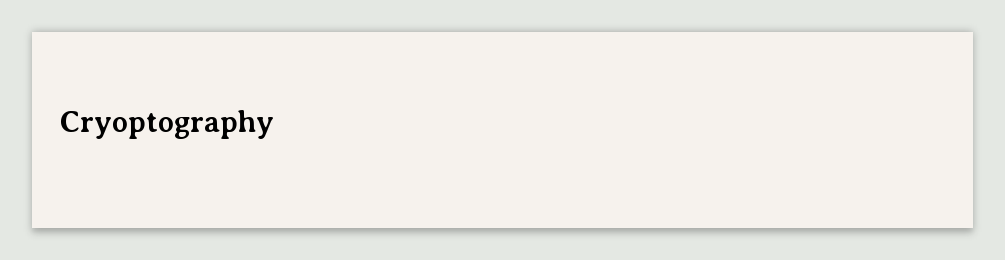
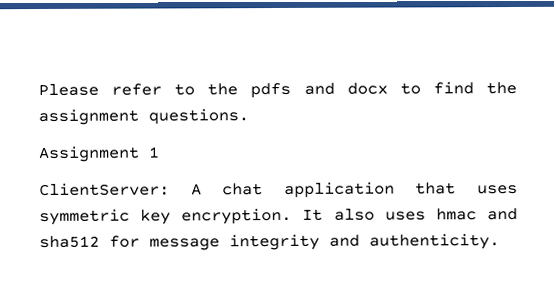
[60,110,274,139] Cryoptography -> [38,81,517,99] [38,108,249,126] [38,145,160,163] [39,181,518,198] [39,207,519,226] [39,233,500,251] Please refer to the pdfs and docx to find the assignment questions. // Assignment 1 // ClientServer: A chat application that uses symmetric key encryption. It also uses hmac and sha512 for message integrity and authenticity.

